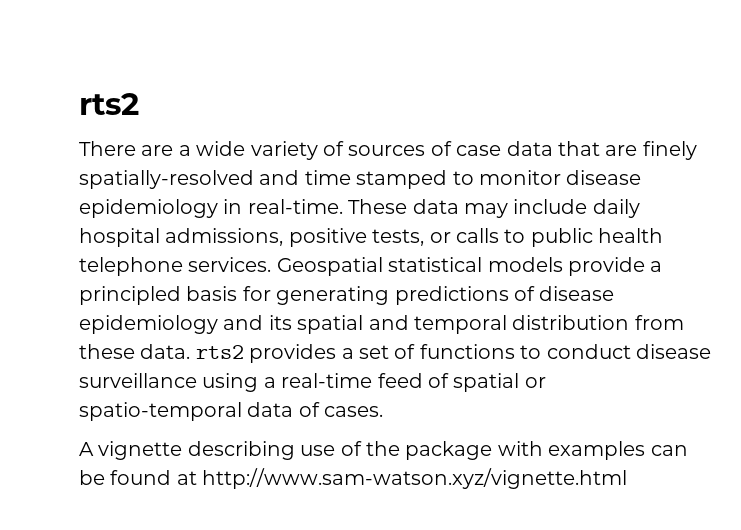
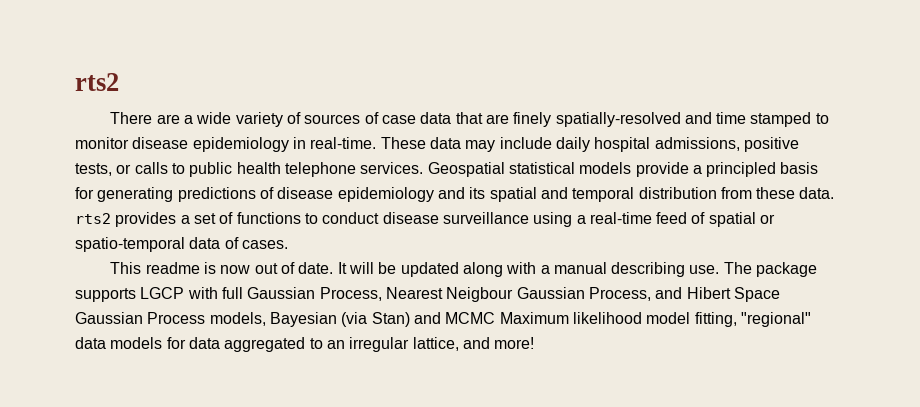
[79,441,688,460] [79,468,628,489] A vignette describing use of the package with examples can be found at http://www.sam-watson.xyz/vignette.html -> [110,262,818,277] [75,287,780,302] [75,312,811,327] [75,337,535,352] This readme is now out of date. It will be updated along with a manual describing use. The package supports LGCP with full Gaussian Process, Nearest Neigbour Gaussian Process, and Hibert Space Gaussian Process models, Bayesian (via Stan) and MCMC Maximum likelihood model fitting, "regional" data models for data aggregated to an irregular lattice, and more!

